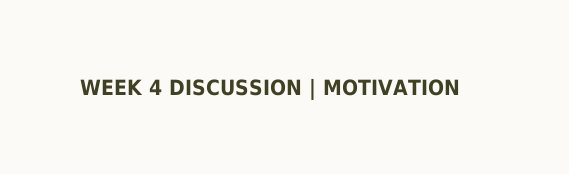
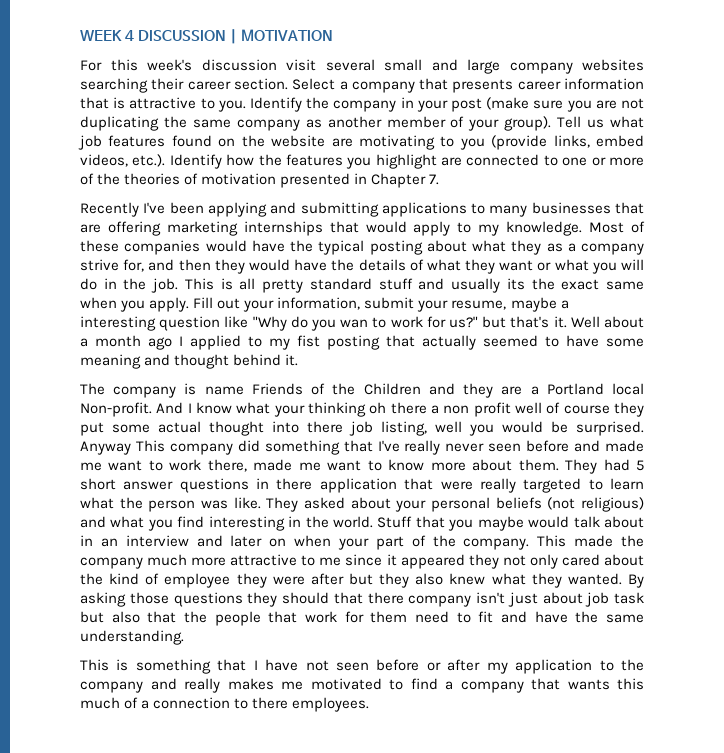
(460, 87) none -> [80,59,644,74] [80,78,644,93] [80,97,644,112] [80,116,645,131] [78,135,644,150] [80,154,644,169] [80,173,440,188] [80,202,644,217] [80,221,646,236] [80,240,644,255] [80,259,644,274] [80,278,645,293] [80,297,569,312] [80,316,644,331] [80,335,644,350] [80,354,299,369] [80,383,644,398] [80,402,644,417] [80,421,644,436] [80,440,645,455] [80,459,644,474] [80,478,645,493] [80,497,645,512] [80,516,645,531] [80,535,644,550] [80,554,645,569] [80,573,645,588] [80,592,644,607] [80,611,645,626] [80,630,184,645] [80,659,645,674] [80,678,644,693] [80,697,370,712] // For this week's discussion visit several small and large company websites searching their career section. Select a company that presents career information that is attractive to you. Identify the company in your post (make sure you are not duplicating the same company as another member of your group). Tell us what job features found on the website are motivating to you (provide links, embed videos, etc.). Identify how the features you highlight are connected to one or more of the theories of motivation presented in Chapter 7. // Recently I've been applying and submitting applications to many businesses that are offering marketing internships that would apply to my knowledge. Most of these companies would have the typical posting about what they as a company strive for, and then they would have the details of what they want or what you will do in the job. This is all pretty standard stuff and usually its the exact same when you apply. Fill out your information, submit your resume, maybe a interesting question like "Why do you wan to work for us?" but that's it. Well about a month ago I applied to my fist posting that actually seemed to have some meaning and thought behind it. // The company is name Friends of the Children and they are a Portland local Non-profit. And I know what your thinking oh there a non profit well of course they put some actual thought into there job listing, well you would be surprised. Anyway This company did something that I've really never seen before and made me want to work there, made me want to know more about them. They had 5 short answer questions in there application that were really targeted to learn what the person was like. They asked about your personal beliefs (not religious) and what you find interesting in the world. Stuff that you maybe would talk about in an interview and later on when your part of the company. This made the company much more attractive to me since it appeared they not only cared about the kind of employee they were after but they also knew what they wanted. By asking those questions they should that there company isn't just about job task but also that the people that work for them need to fit and have the same understanding. // This is something that I have not seen before or after my application to the company and really makes me motivated to find a company that wants this much of a connection to there employees.

